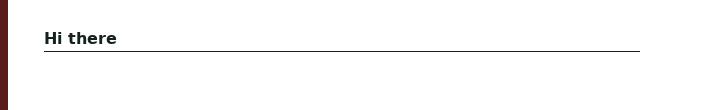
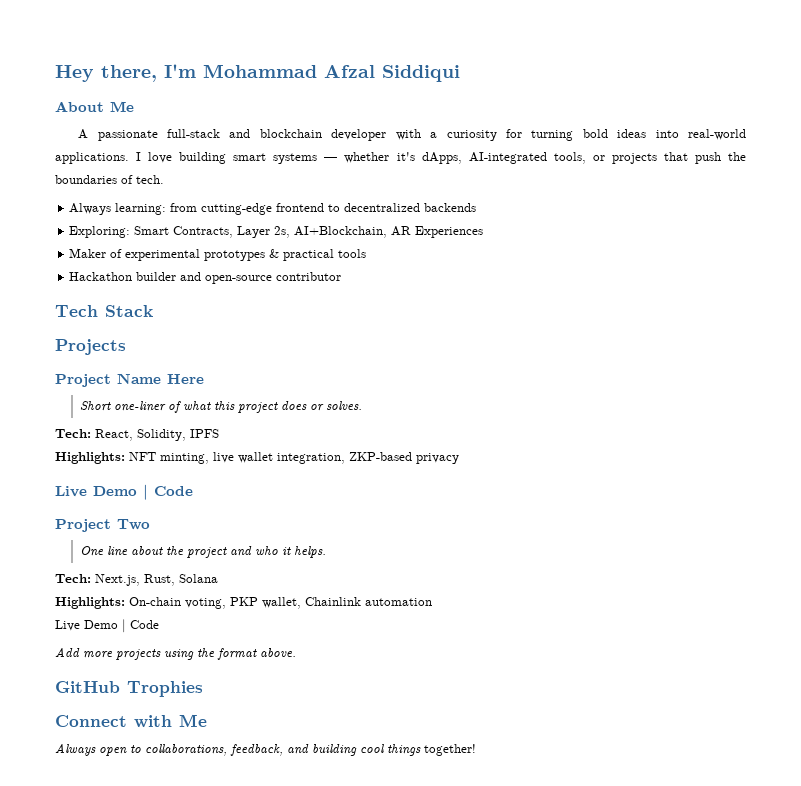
[44,32,117,44] Hi there -> [55,64,460,82] [55,101,134,112] [78,129,746,141] [55,152,746,164] [55,175,164,184] [69,203,477,215] [69,226,484,238] [69,248,367,261] [69,272,342,284] [55,305,153,317] [55,339,126,355] [55,373,204,387] [79,401,362,413] [55,429,219,441] [55,452,459,464] [55,484,193,500] [55,519,150,532] [79,546,326,558] [55,574,218,586] [55,597,432,609] [55,619,159,633] [55,647,296,660] [55,681,203,697] [55,714,207,728] [55,743,476,756] Hey there, I'm Mohammad Afzal Siddiqui // About Me // A passionate full-stack and blockchain developer with a curiosity for turning bold ideas into real-world applications. I love building smart systems — whether it's dApps, AI-integrated tools, or projects that push the boundaries of tech. // Always learning: from cutting-edge frontend to decentralized backends // Exploring: Smart Contracts, Layer 2s, AI+Blockchain, AR Experiences // Maker of experimental prototypes & practical tools // Hackathon builder and open-source contributor // Tech Stack // Projects // Project Name Here // Short one-liner of what this project does or solves. // Tech: React, Solidity, IPFS // Highlights: NFT minting, live wallet integration, ZKP-based privacy // Live Demo | Code // Project Two // One line about the project and who it helps. // Tech: Next.js, Rust, Solana // Highlights: On-chain voting, PKP wallet, Chainlink automation // Live Demo | Code // Add more projects using the format above. // GitHub Trophies // Connect with Me // Always open to collaborations, feedback, and building cool things together!

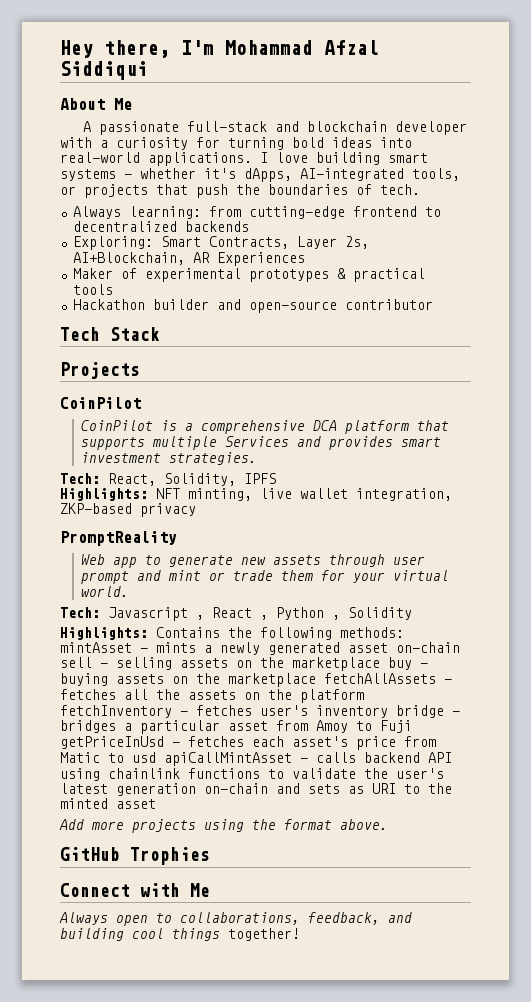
[55,373,204,387] [79,401,362,413] Project Name Here // Short one-liner of what this project does or solves. -> [60,397,141,409] [80,420,449,434] [80,436,441,450] [80,452,257,465] CoinPilot // CoinPilot is a comprehensive DCA platform that supports multiple Services and provides smart investment strategies.
[55,484,193,500] [55,519,150,532] [79,546,326,558] [55,574,218,586] [55,597,432,609] [55,619,159,633] Live Demo | Code // Project Two // One line about the project and who it helps. // Tech: Next.js, Rust, Solana // Highlights: On-chain voting, PKP wallet, Chainlink automation // Live Demo | Code -> [60,531,177,546] [80,554,425,568] [80,570,449,584] [80,586,129,597] [60,607,412,621] [60,627,404,640] [60,642,460,655] [60,657,428,671] [60,673,452,687] [60,689,364,703] [60,705,460,718] [60,720,412,734] [60,736,436,750] [60,752,452,766] [60,768,444,781] [60,783,452,796] [60,798,156,809] PromptReality // Web app to generate new assets through user prompt and mint or trade them for your virtual world. // Tech: Javascript , React , Python , Solidity // Highlights: Contains the following methods: mintAsset - mints a newly generated asset on-chain sell - selling assets on the marketplace buy - buying assets on the marketplace fetchAllAssets - fetches all the assets on the platform fetchInventory - fetches user's inventory bridge - bridges a particular asset from Amoy to Fuji getPriceInUsd - fetches each asset's price from Matic to usd apiCallMintAsset - calls backend API using chainlink functions to validate the user's latest generation on-chain and sets as URI to the minted asset

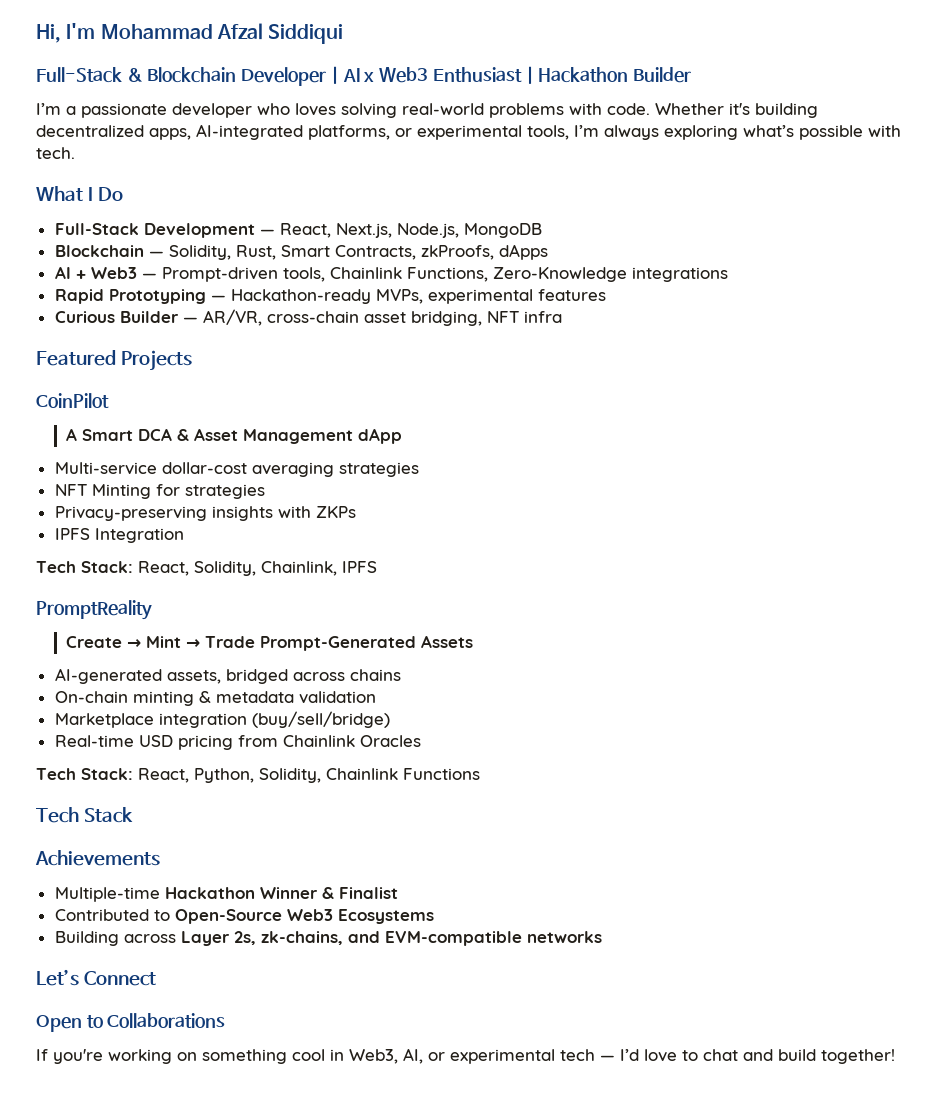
[60,40,170,58] Hey there, -> [36,24,61,43] Hi,
[60,98,132,110] [82,121,467,135] [60,137,412,150] [60,152,428,166] [60,168,460,182] [60,184,420,198] [72,206,441,219] [72,221,249,232] [72,236,369,250] [72,252,305,266] [72,268,425,282] [72,284,113,295] [72,299,433,313] [60,327,160,341] [60,362,140,379] [60,397,141,409] [80,420,449,434] [80,436,441,450] [80,452,257,465] [60,473,276,486] [60,488,452,501] [60,503,196,517] [60,531,177,546] [80,554,425,568] [80,570,449,584] [80,586,129,597] [60,607,412,621] [60,627,404,640] [60,642,460,655] [60,657,428,671] [60,673,452,687] [60,689,364,703] [60,705,460,718] [60,720,412,734] [60,736,436,750] [60,752,452,766] [60,768,444,781] [60,783,452,796] [60,798,156,809] [59,819,388,833] [60,847,210,865] [60,883,210,897] [59,912,412,926] [60,928,220,941] About Me // A passionate full-stack and blockchain developer with a curiosity for turning bold ideas into real-world applications. I love building smart systems — whether it's dApps, AI-integrated tools, or projects that push the boundaries of tech. // Always learning: from cutting-edge frontend to decentralized backends // Exploring: Smart Contracts, Layer 2s, AI+Blockchain, AR Experiences // Maker of experimental prototypes & practical tools // Hackathon builder and open-source contributor // Tech Stack // Projects // CoinPilot // CoinPilot is a comprehensive DCA platform that supports multiple Services and provides smart investment strategies. // Tech: React, Solidity, IPFS // Highlights: NFT minting, live wallet integration, ZKP-based privacy // PromptReality // Web app to generate new assets through user prompt and mint or trade them for your virtual world. // Tech: Javascript , React , Python , Solidity // Highlights: Contains the following methods: mintAsset - mints a newly generated asset on-chain sell - selling assets on the marketplace buy - buying assets on the marketplace fetchAllAssets - fetches all the assets on the platform fetchInventory - fetches user's inventory bridge - bridges a particular asset from Amoy to Fuji getPriceInUsd - fetches each asset's price from Matic to usd apiCallMintAsset - calls backend API using chainlink functions to validate the user's latest generation on-chain and sets as URI to the minted asset // Add more projects using the format above. // GitHub Trophies // Connect with Me // Always open to collaborations, feedback, and building cool things -> [36,66,691,86] [36,103,818,118] [36,124,901,140] [36,147,75,159] [36,186,123,201] [54,223,542,238] [54,244,548,260] [54,266,728,282] [54,289,606,304] [54,309,562,326] [36,350,192,371] [36,393,109,408] [66,428,403,444] [54,462,419,477] [54,484,265,499] [54,506,356,521] [54,528,184,543] [36,561,377,576] [36,600,152,620] [66,635,474,651] [54,668,401,684] [54,691,376,706] [54,711,390,728] [54,735,421,750] [36,768,480,783] [36,807,133,823] [35,850,160,866] [54,887,398,902] [54,909,434,924] [54,931,602,946] [36,969,156,986] [36,1013,226,1032] [36,1048,816,1064] Full-Stack & Blockchain Developer | AI x Web3 Enthusiast | Hackathon Builder // I’m a passionate developer who loves solving real-world problems with code. Whether it's building decentralized apps, AI-integrated platforms, or experimental tools, I’m always exploring what’s possible with tech. // What I Do // Full-Stack Development — React, Next.js, Node.js, MongoDB // Blockchain — Solidity, Rust, Smart Contracts, zkProofs, dApps // AI + Web3 — Prompt-driven tools, Chainlink Functions, Zero-Knowledge integrations // Rapid Prototyping — Hackathon-ready MVPs, experimental features // Curious Builder — AR/VR, cross-chain asset bridging, NFT infra // Featured Projects // CoinPilot // A Smart DCA & Asset Management dApp // Multi-service dollar-cost averaging strategies // NFT Minting for strategies // Privacy-preserving insights with ZKPs // IPFS Integration // Tech Stack: React, Solidity, Chainlink, IPFS // PromptReality // Create → Mint → Trade Prompt-Generated Assets // AI-generated assets, bridged across chains // On-chain minting & metadata validation // Marketplace integration (buy/sell/bridge) // Real-time USD pricing from Chainlink Oracles // Tech Stack: React, Python, Solidity, Chainlink Functions // Tech Stack // Achievements // Multiple-time Hackathon Winner & Finalist // Contributed to Open-Source Web3 Ecosystems // Building across Layer 2s, zk-chains, and EVM-compatible networks // Let’s Connect // Open to Collaborations // If you're working on something cool in Web3, AI, or experimental tech — I’d love to chat and build

